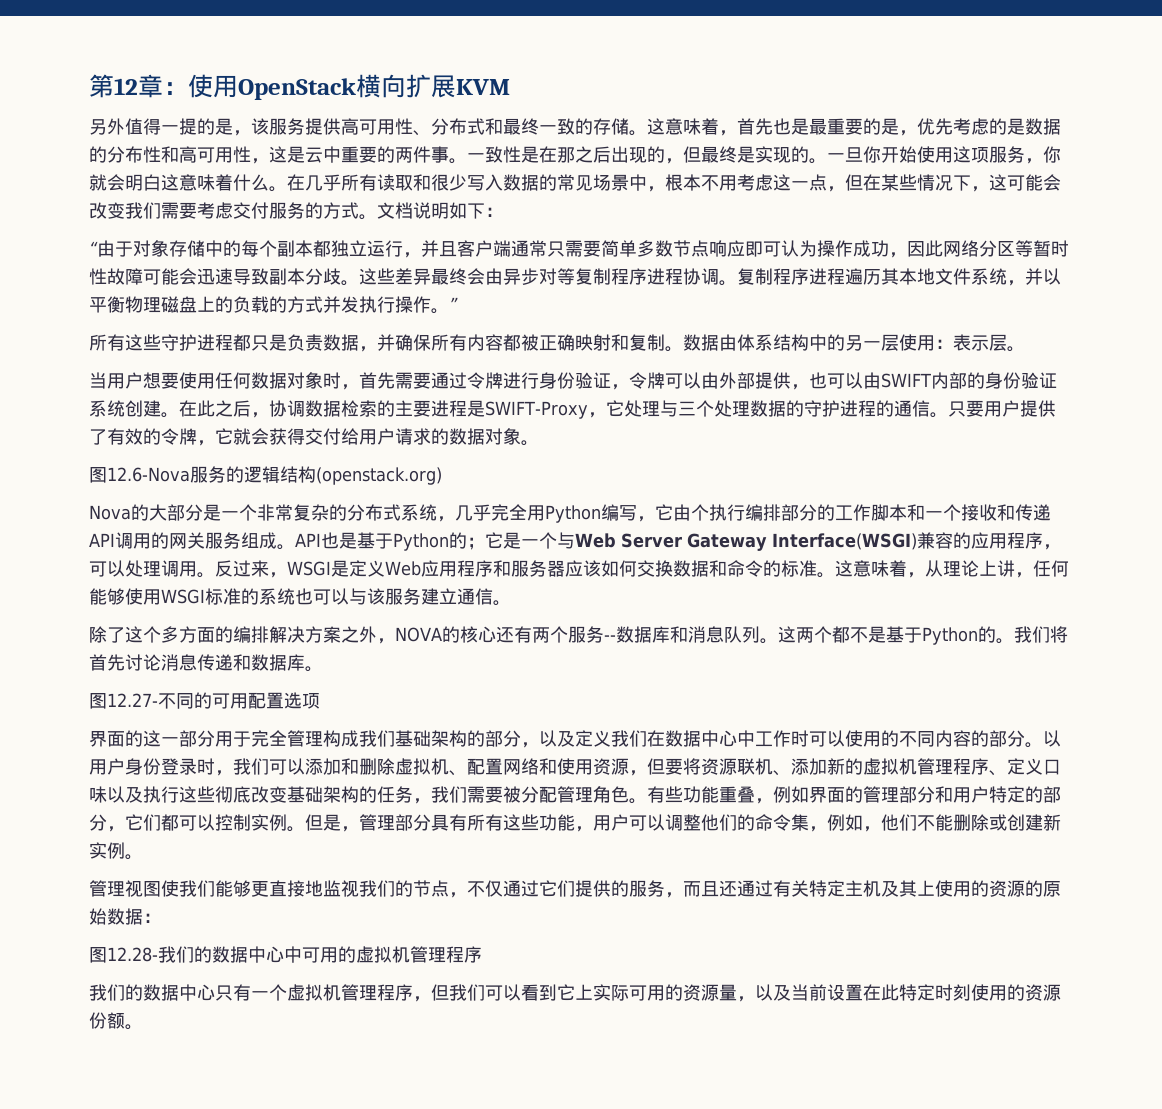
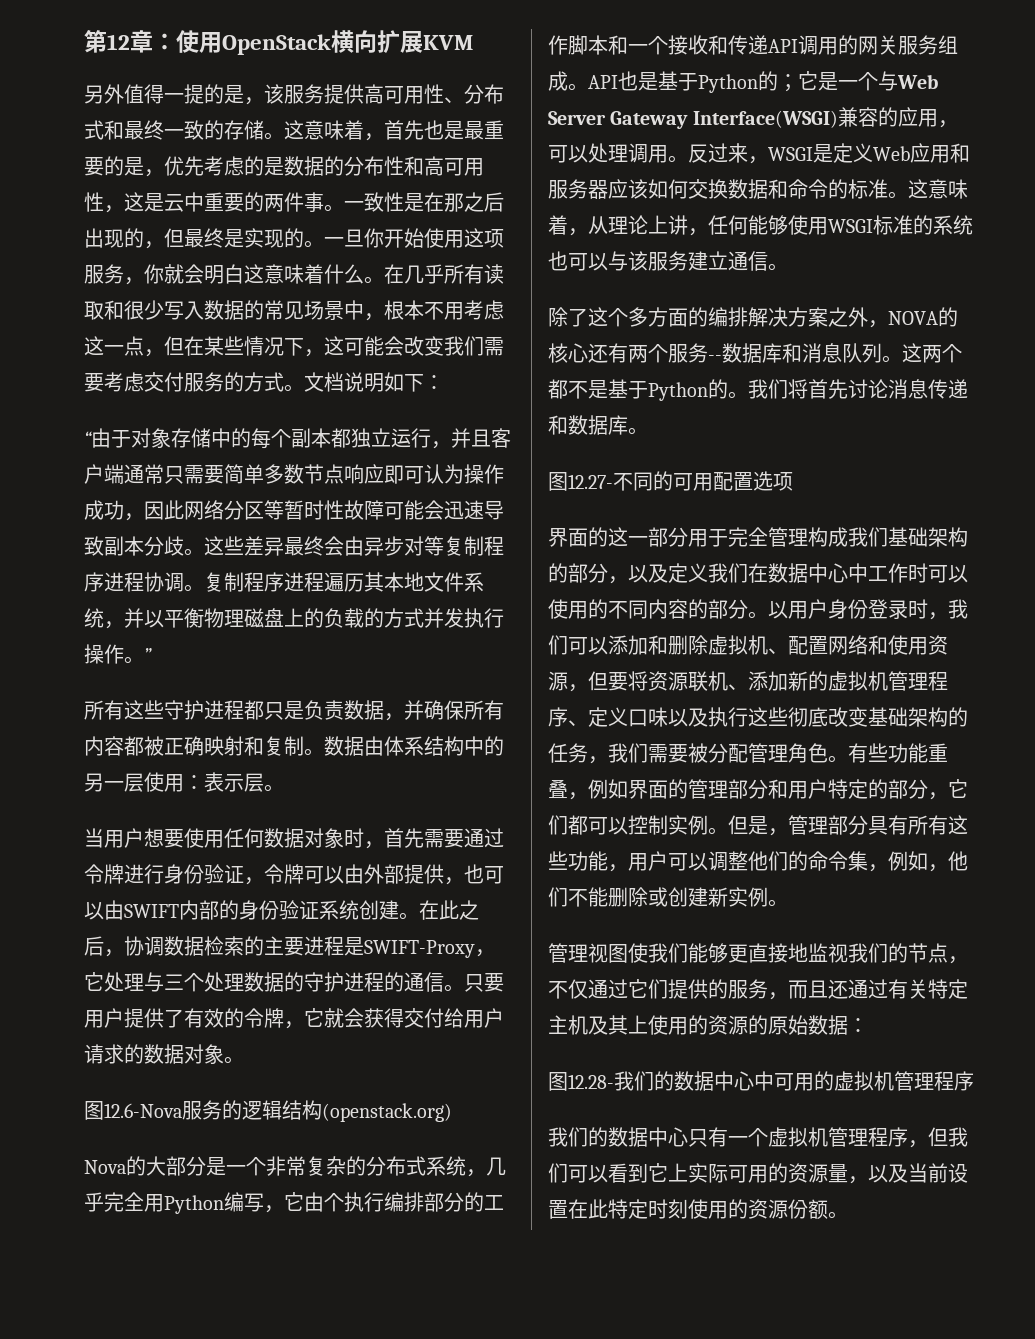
[1007,532,1043,549] 程序 -> (938, 118) none
[456,560,493,577] 程序 -> (950, 154) none

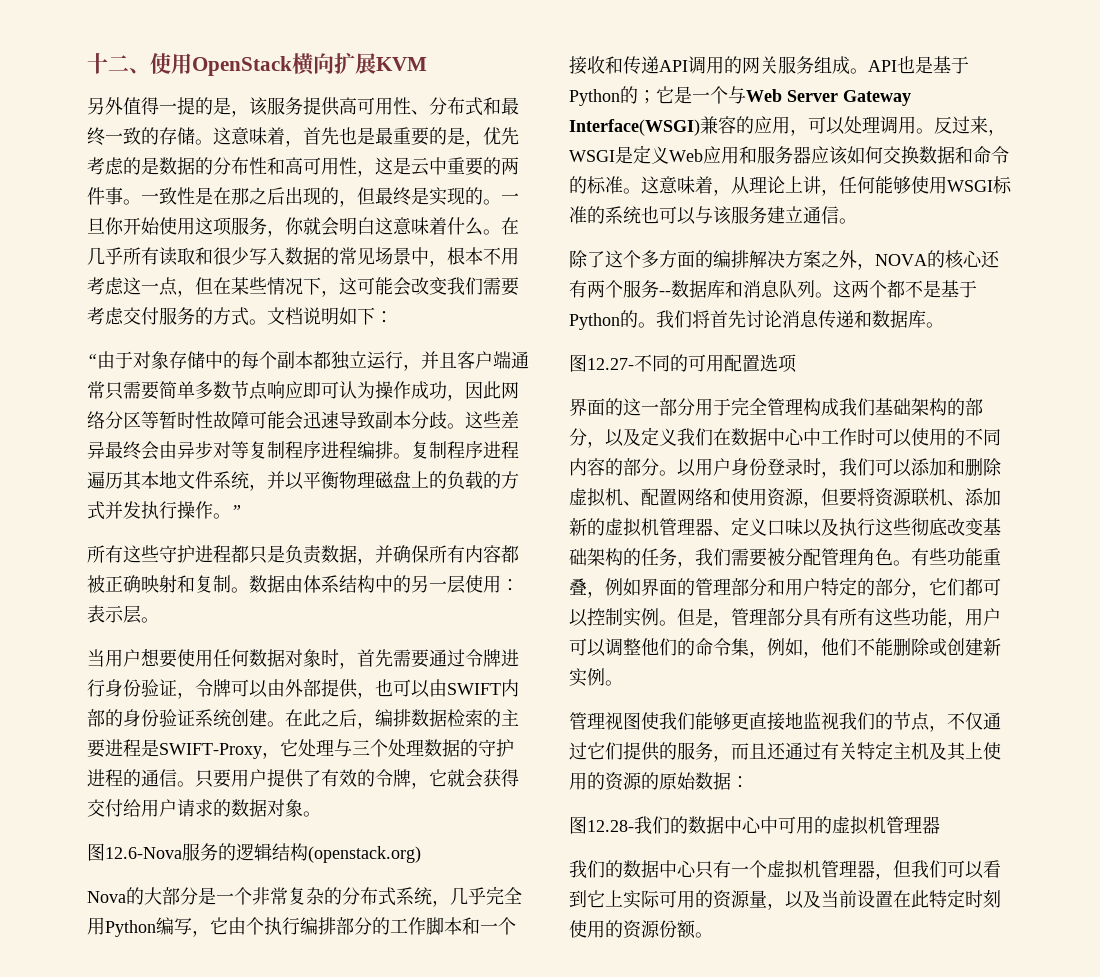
[84,30,176,53] 第12章： -> [87,53,150,74] 十二、
[144,572,184,592] 协调 -> [357,441,393,459] 编排
[124,936,164,956] 协调 -> [375,709,411,727] 编排
[928,671,948,691] [548,707,568,727] 程序 -> [695,518,713,536] 器
[934,1071,974,1091] 程序 -> [922,816,940,834] 器
[868,1127,908,1147] 程序 -> [857,860,875,878] 器

